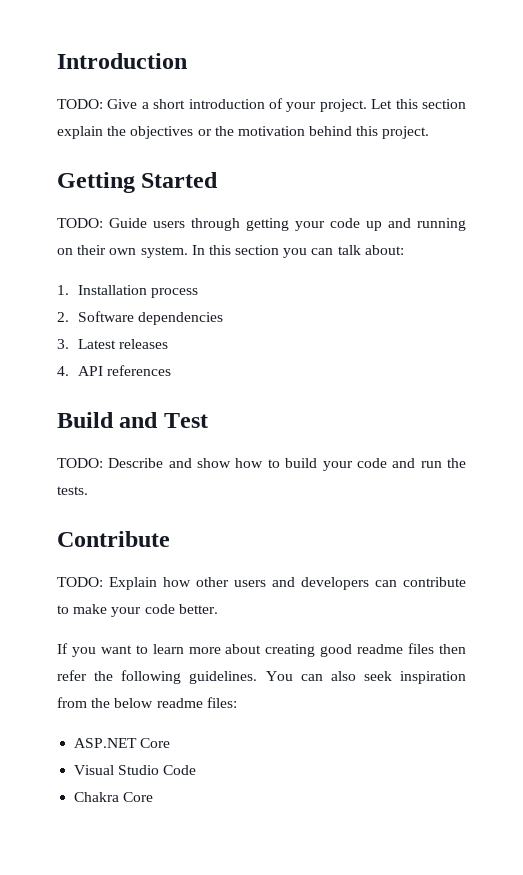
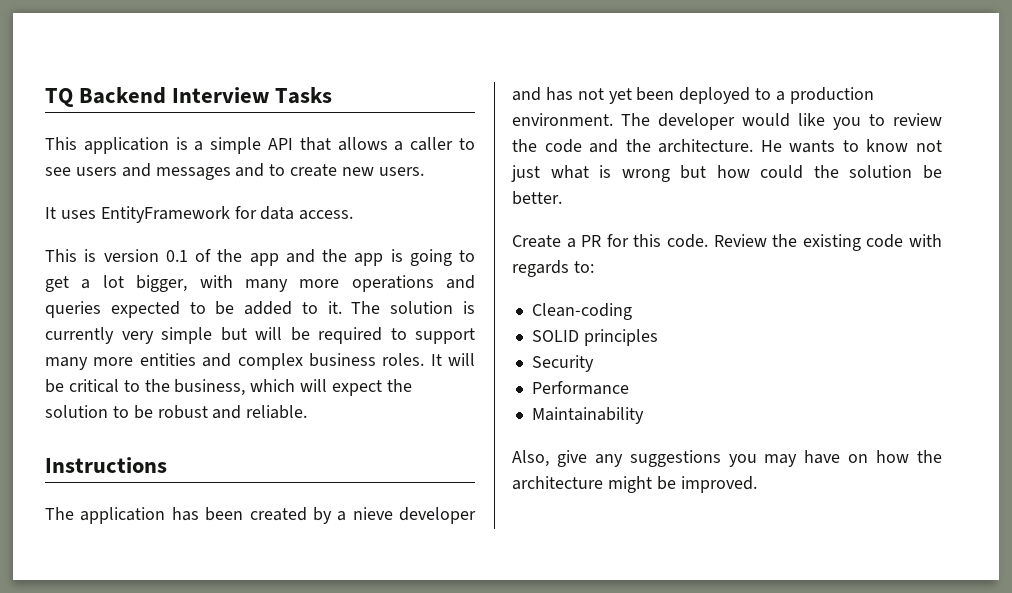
[57,53,187,69] [57,98,466,112] [57,126,430,139] [57,172,219,193] [57,218,466,231] [57,245,404,258] [57,285,198,298] [57,311,223,325] [57,339,168,349] [57,365,171,376] [57,412,208,428] [57,458,467,471] [57,486,88,495] [57,531,170,547] [57,577,466,590] [57,604,218,617] [57,643,467,657] [57,670,466,684] [57,697,237,708] [74,738,171,748] [74,765,197,775] [74,792,154,802] Introduction // TODO: Give a short introduction of your project. Let this section explain the objectives or the motivation behind this project. // Getting Started // TODO: Guide users through getting your code up and running on their own system. In this section you can talk about: // 1. Installation process // 2. Software dependencies // 3. Latest releases // 4. API references // Build and Test // TODO: Describe and show how to build your code and run the tests. // Contribute // TODO: Explain how other users and developers can contribute to make your code better. // If you want to learn more about creating good readme files then refer the following guidelines. You can also seek inspiration from the below readme files: // ASP.NET Core // Visual Studio Code // Chakra Core -> [45,87,333,107] [45,137,476,154] [45,163,424,180] [45,206,354,223] [45,249,475,266] [45,275,475,292] [45,301,475,318] [45,327,475,344] [45,353,475,370] [45,379,412,396] [45,405,308,419] [45,457,167,473] [45,507,476,524] [512,87,874,104] [512,113,942,130] [512,139,942,153] [511,165,942,182] [512,191,562,205] [512,234,942,251] [512,260,594,277] [531,303,632,320] [531,329,658,346] [531,355,594,372] [531,381,629,395] [531,407,644,424] [512,450,943,467] [512,476,757,493] TQ Backend Interview Tasks // This application is a simple API that allows a caller to see users and messages and to create new users. // It uses EntityFramework for data access. // This is version 0.1 of the app and the app is going to get a lot bigger, with many more operations and queries expected to be added to it. The solution is currently very simple but will be required to support many more entities and complex business roles. It will be critical to the business, which will expect the solution to be robust and reliable. // Instructions // The application has been created by a nieve developer and has not yet been deployed to a production environment. The developer would like you to review the code and the architecture. He wants to know not just what is wrong but how could the solution be better. // Create a PR for this code. Review the existing code with regards to: // Clean-coding // SOLID principles // Security // Performance // Maintainability // Also, give any suggestions you may have on how the architecture might be improved.

